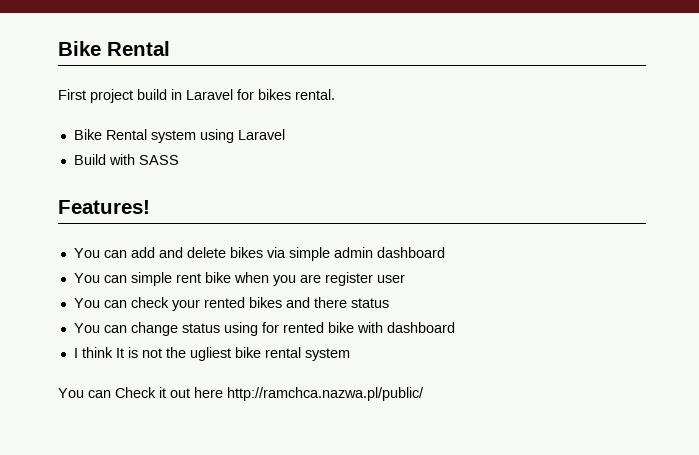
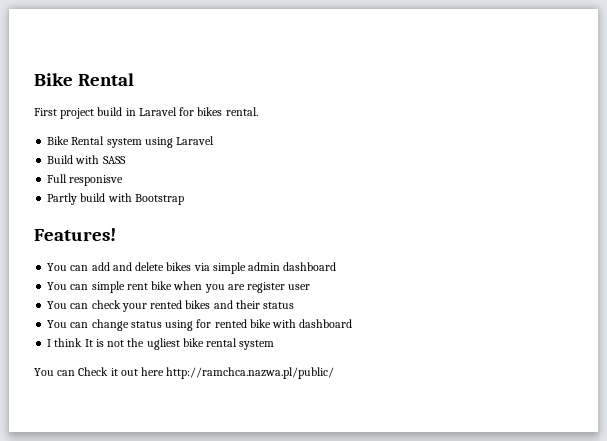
(179, 160) none -> [47,174,124,186] [47,193,184,205] // Full responisve // Partly build with Bootstrap
[313,297,347,308] there -> [235,300,260,309] their

